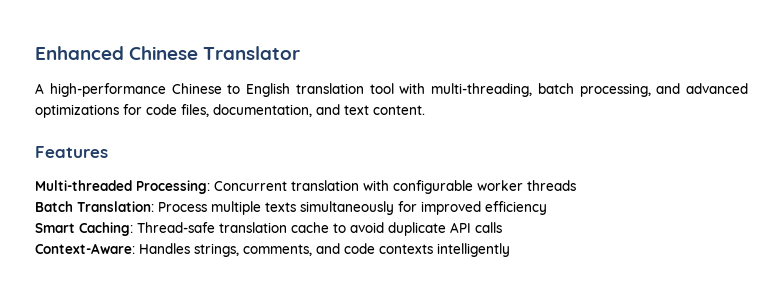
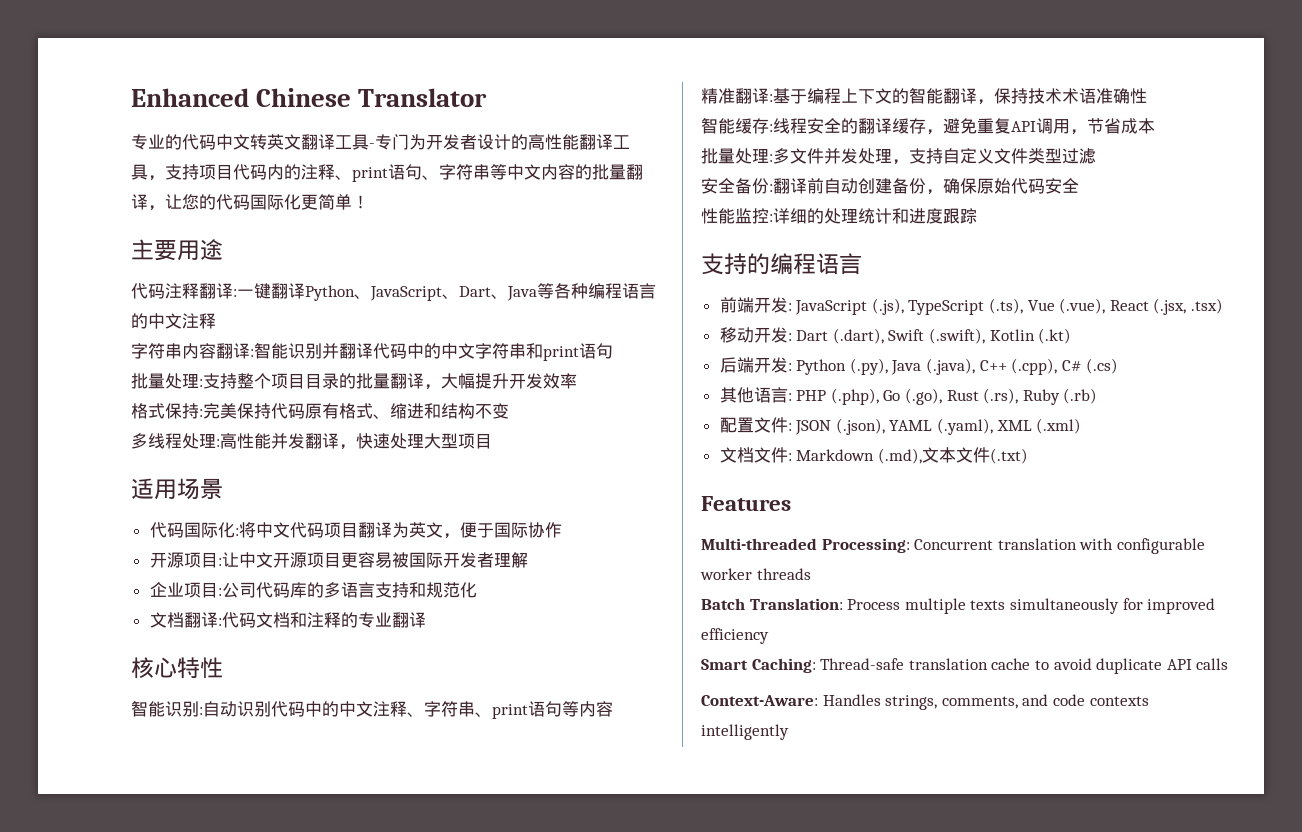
[35,83,748,97] [35,104,425,118] A high-performance Chinese to English translation tool with multi-threading, batch processing, and advanced optimizations for code files, documentation, and text content. -> [131,134,630,150] [131,164,643,182] [131,194,369,211] [131,239,223,261] [131,283,656,301] [131,313,216,329] [131,342,613,361] [131,373,577,390] [131,403,509,419] [131,433,492,450] [131,478,223,500] [149,522,562,539] [149,552,528,568] [149,582,477,598] [149,612,426,628] [131,657,223,679] [131,700,613,719] [701,87,1147,105] [701,117,1155,135] [701,148,1096,165] [701,178,1079,195] [701,208,977,224] [701,253,862,275] [719,297,1224,315] [719,327,1072,344] [719,357,1119,375] [719,387,1098,405] [719,417,1082,435] [719,447,1028,464] 专业的代码中文转英文翻译工具-专门为开发者设计的高性能翻译工具，支持项目代码内的注释、print语句、字符串等中文内容的批量翻译，让您的代码国际化更简单！ // 主要用途 // 代码注释翻译:一键翻译Python、JavaScript、Dart、Java等各种编程语言的中文注释 // 字符串内容翻译:智能识别并翻译代码中的中文字符串和print语句 // 批量处理:支持整个项目目录的批量翻译，大幅提升开发效率 // 格式保持:完美保持代码原有格式、缩进和结构不变 // 多线程处理:高性能并发翻译，快速处理大型项目 // 适用场景 // 代码国际化:将中文代码项目翻译为英文，便于国际协作 // 开源项目:让中文开源项目更容易被国际开发者理解 // 企业项目:公司代码库的多语言支持和规范化 // 文档翻译:代码文档和注释的专业翻译 // 核心特性 // 智能识别:自动识别代码中的中文注释、字符串、print语句等内容 // 精准翻译:基于编程上下文的智能翻译，保持技术术语准确性 // 智能缓存:线程安全的翻译缓存，避免重复API调用，节省成本 // 批量处理:多文件并发处理，支持自定义文件类型过滤 // 安全备份:翻译前自动创建备份，确保原始代码安全 // 性能监控:详细的处理统计和进度跟踪 // 支持的编程语言 // 前端开发: JavaScript (.js), TypeScript (.ts), Vue (.vue), React (.jsx, .tsx) // 移动开发: Dart (.dart), Swift (.swift), Kotlin (.kt) // 后端开发: Python (.py), Java (.java), C++ (.cpp), C# (.cs) // 其他语言: PHP (.php), Go (.go), Rust (.rs), Ruby (.rb) // 配置文件: JSON (.json), YAML (.yaml), XML (.xml) // 文档文件: Markdown (.md),文本文件(.txt)

